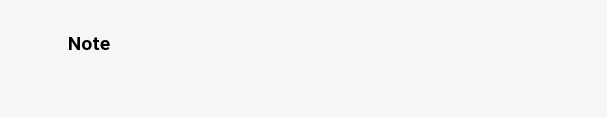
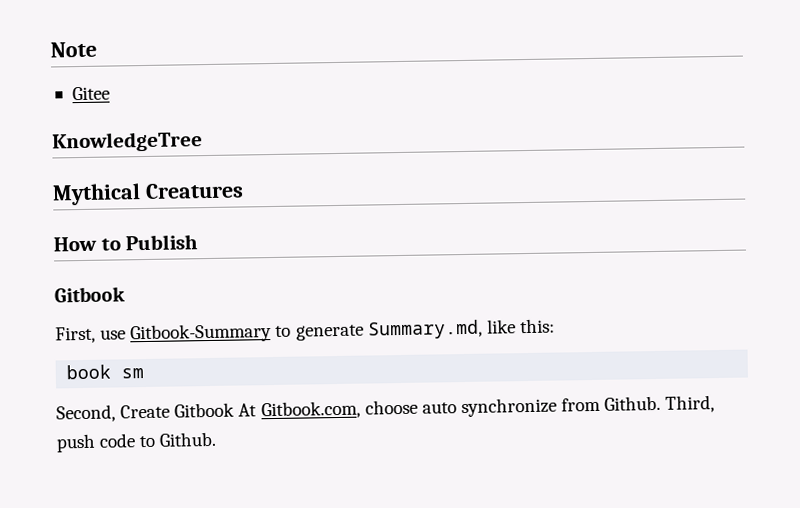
(110, 43) none -> [71,86,110,101] [52,131,203,153] [52,182,244,206] [53,234,199,252] [54,286,125,303] [55,318,555,344] [66,364,145,380] [56,395,716,423] [56,431,217,453] // Gitee // KnowledgeTree // Mythical Creatures // How to Publish // Gitbook // First, use Gitbook-Summary to generate Summary.md, like this: // book sm // Second, Create Gitbook At Gitbook.com, choose auto synchronize from Github. Third, push code to Github.

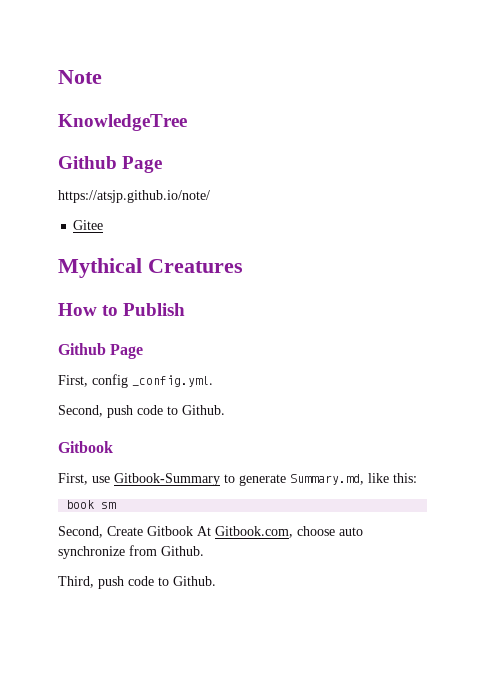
(97, 49) none -> [58,114,187,131] [58,156,163,173] [58,190,210,203] // KnowledgeTree // Github Page // https://atsjp.github.io/note/
[52,131,203,153] // KnowledgeTree -> (104, 225) none
(199, 242) none -> [58,343,144,359] [58,374,213,388] [58,405,225,418] // Github Page // First, config _config.yml. // Second, push code to Github.
(662, 403) none -> (204, 551) //

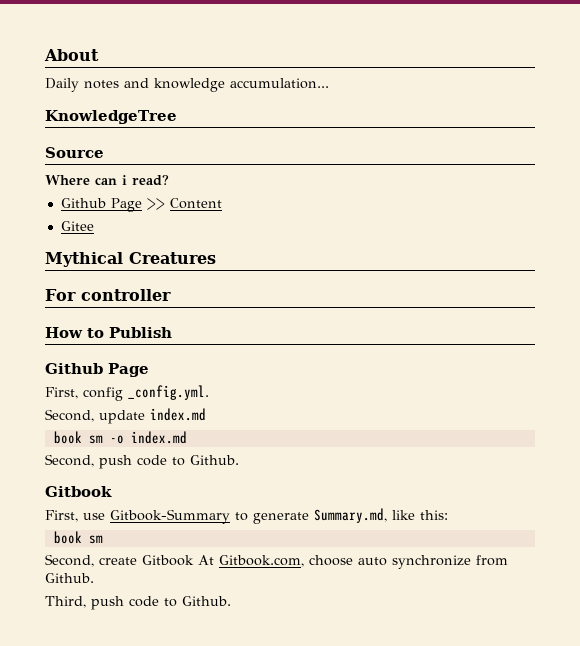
[58,70,102,84] [58,114,187,131] [58,156,163,173] [58,190,210,203] Note // KnowledgeTree // Github Page // https://atsjp.github.io/note/ -> [44,49,99,61] [45,78,329,92] [45,110,177,124] [45,147,104,158] [45,175,169,186] [60,198,222,212] About // Daily notes and knowledge accumulation... // KnowledgeTree // Source // Where can i read? // Github Page >> Content
(243, 266) none -> [45,289,171,301] // For controller
(213, 381) none -> [45,408,206,424] [53,431,187,444] // Second, update index.md // book sm -o index.md
[107,526,143,536] Create -> [99,557,137,565] create

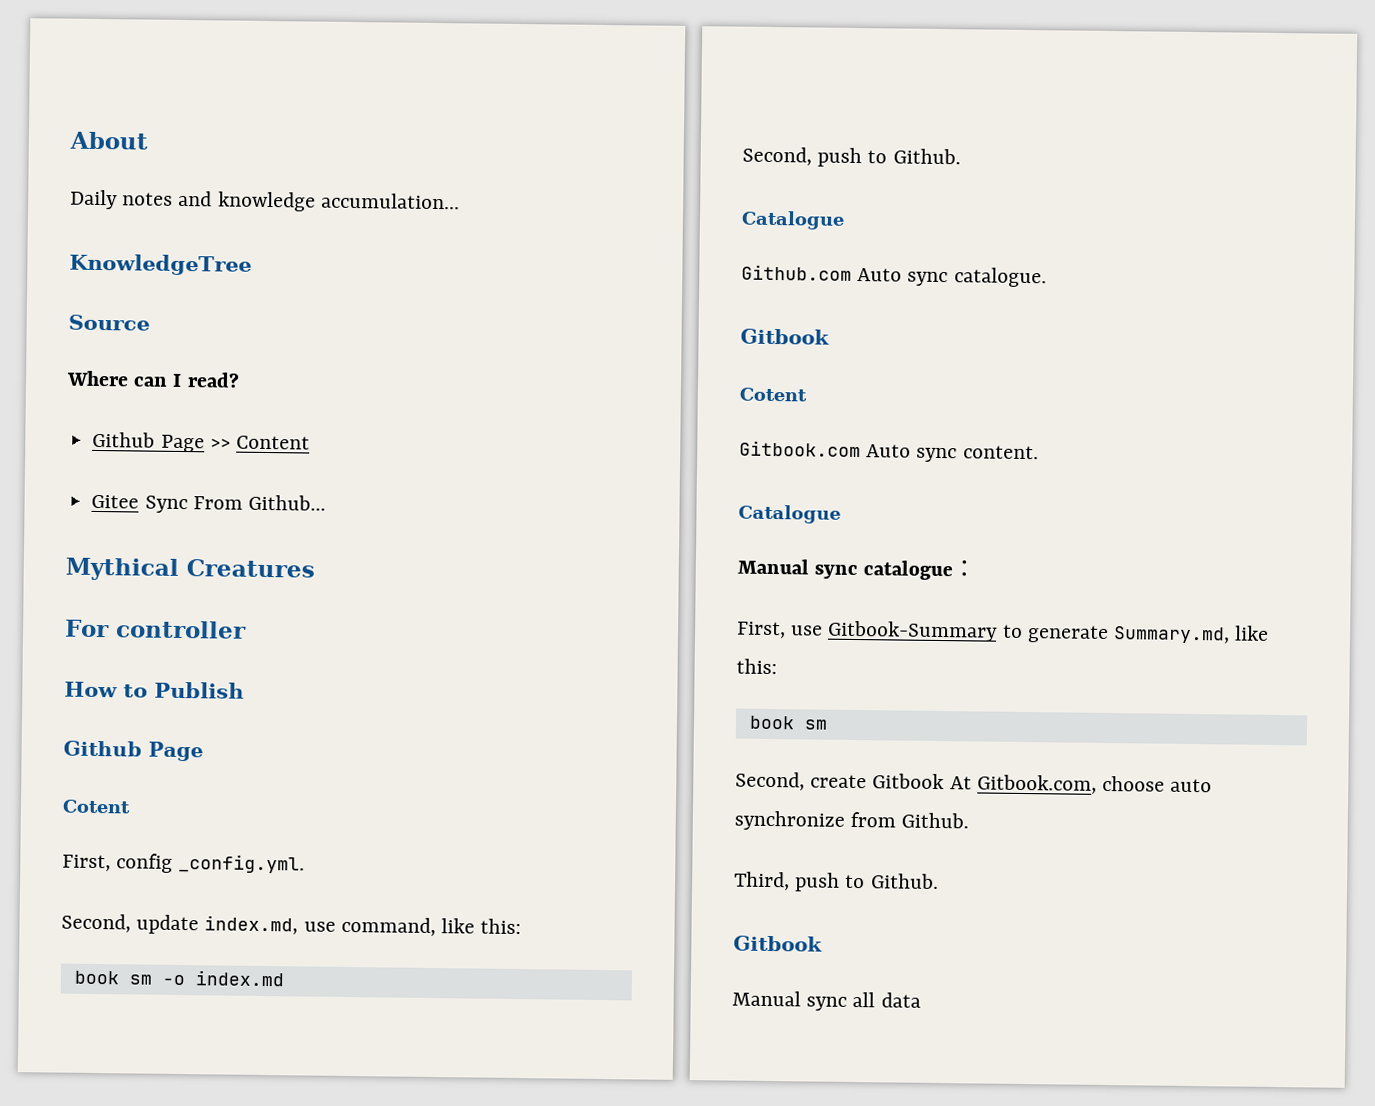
[122,175,127,185] i -> [172,373,183,387] I
(94, 226) none -> [144,494,326,514] Sync From Github...
(149, 370) none -> [62,799,131,814] // Cotent
[150,408,206,421] index.md -> [204,915,522,937] index.md, use command, like this:
[137,455,239,466] [45,486,112,497] code to Github. // Gitbook -> [867,148,961,165] [741,210,845,230] [741,264,1047,288] [740,328,830,345] [739,387,807,402] [739,440,1039,463] [738,504,841,524] [737,558,977,581] to Github. // Catalogue // Github.com Auto sync catalogue. // Gitbook // Cotent // Gitbook.com Auto sync content. // Catalogue // Manual sync catalogue：
[129,596,231,607] code to Github. -> [845,873,939,889] [733,935,823,952] [732,990,921,1011] to Github. // Gitbook // Manual sync all data

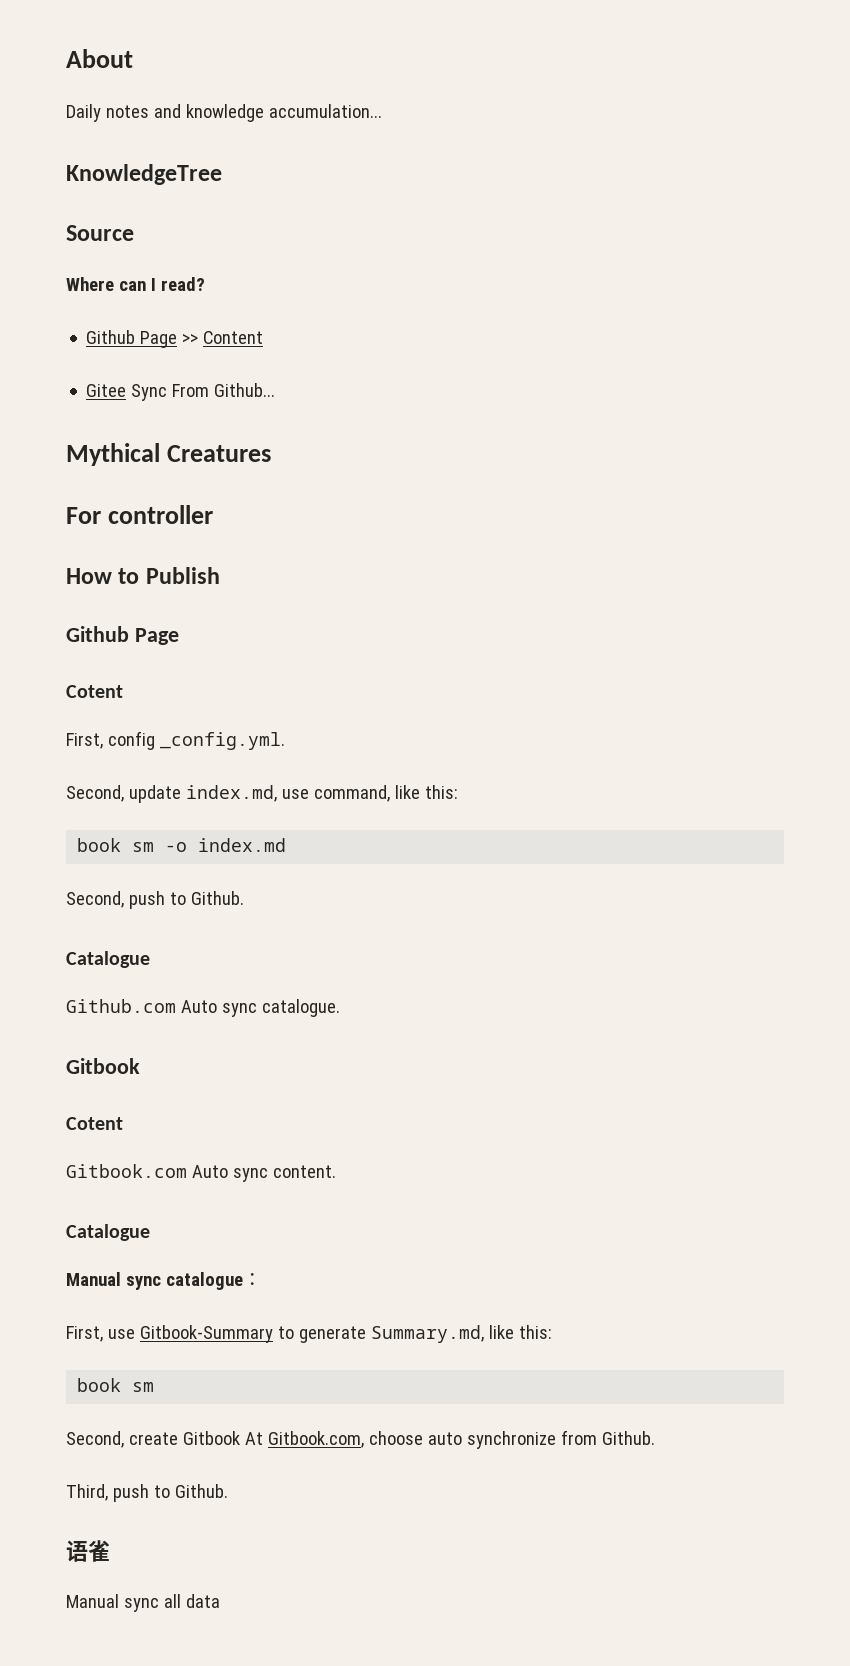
[733,935,823,952] Gitbook -> [66,1540,110,1562] 语雀

